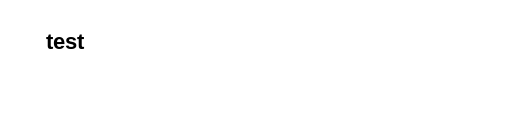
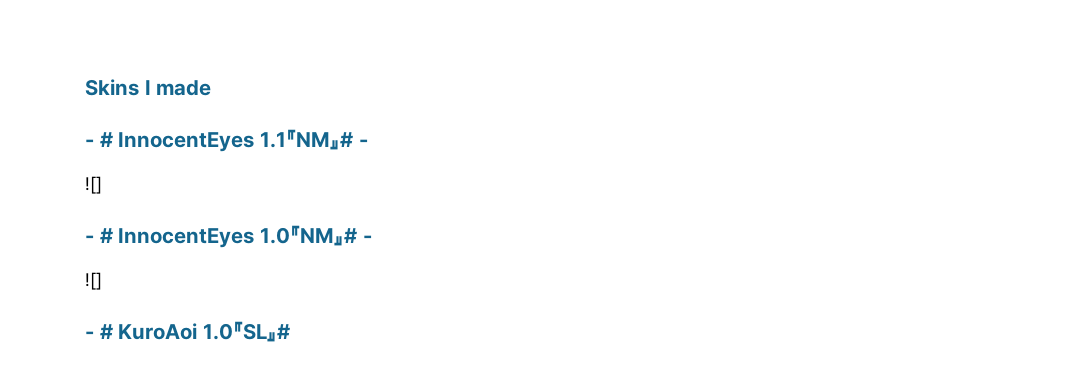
[46,34,85,49] test -> [85,79,212,96] [85,129,368,152] [85,176,102,194] [85,225,372,248] [85,272,102,290] [85,321,291,342] Skins I made // - # InnocentEyes 1.1『NM』# - // ![] // - # InnocentEyes 1.0『NM』# - // ![] // - # KuroAoi 1.0『SL』#

